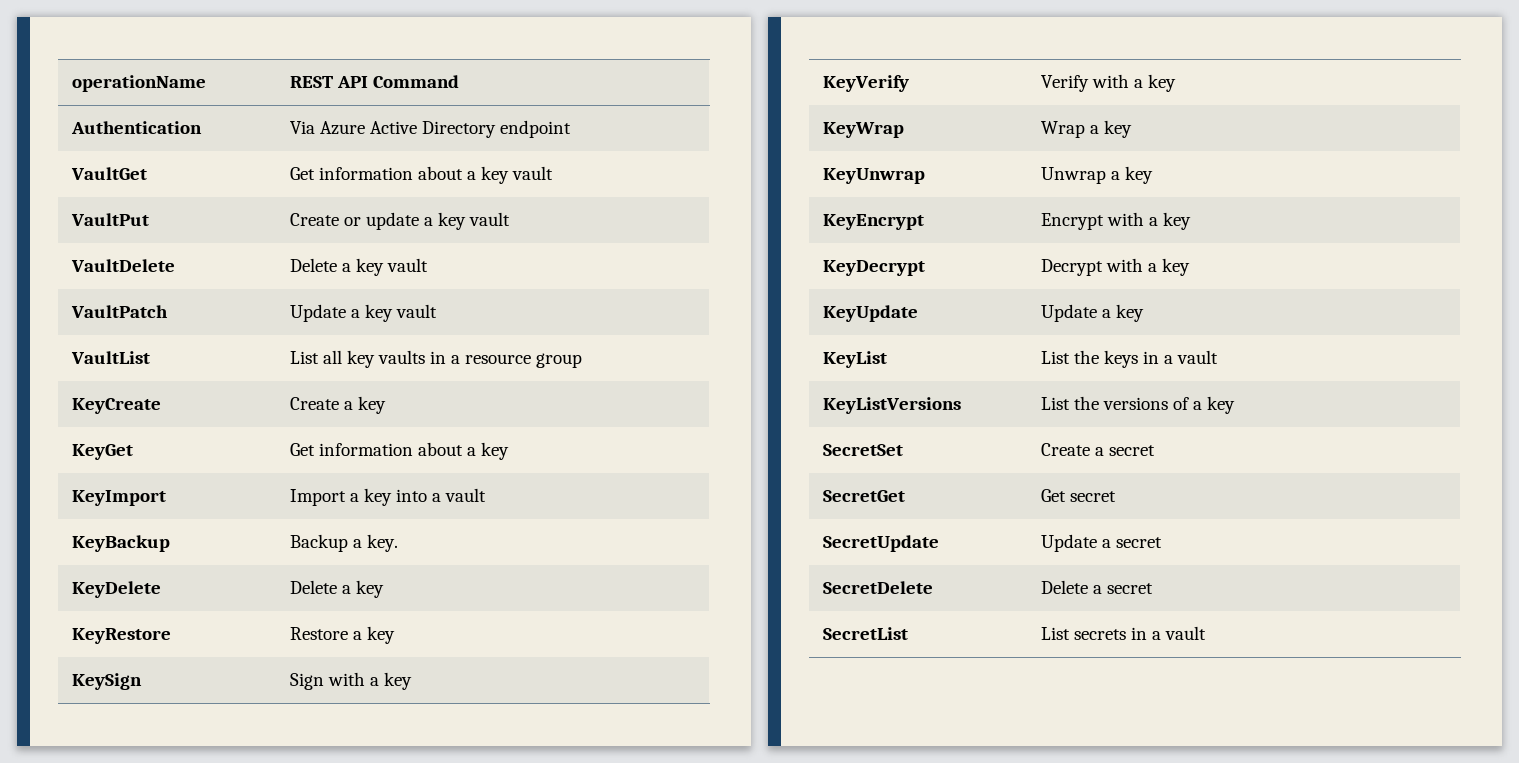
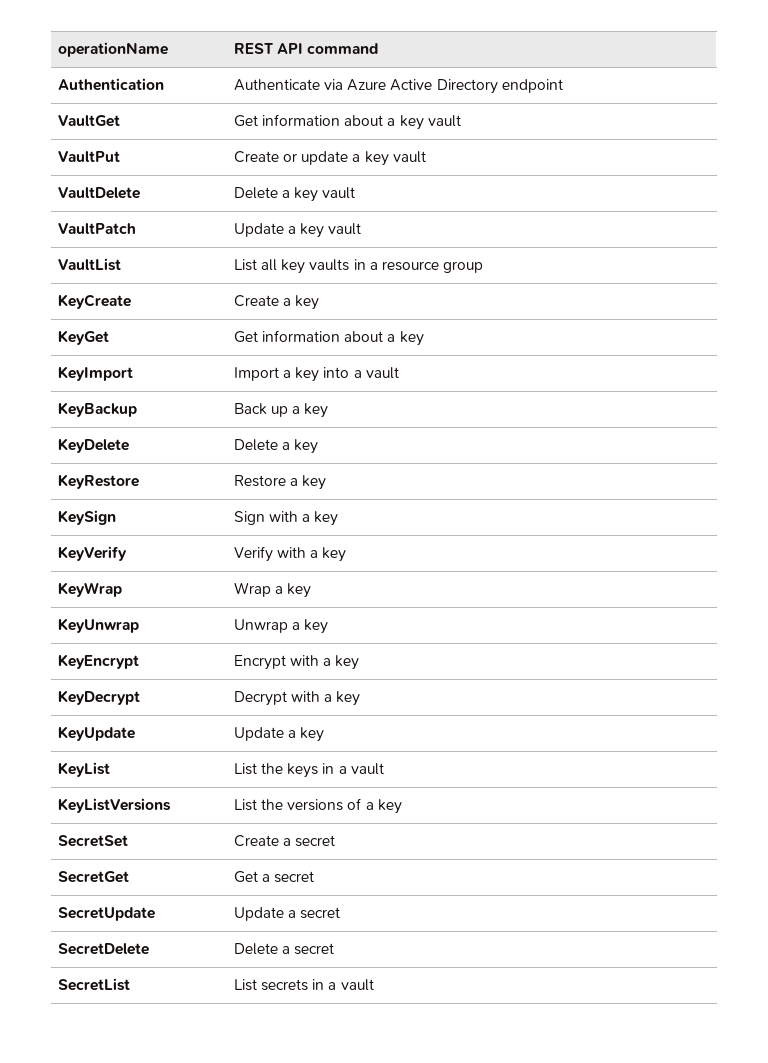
[373,75,460,88] Command -> [307,43,379,54] command
[290,121,316,134] Via -> [233,79,344,91] Authenticate via
[290,534,399,552] Backup a key. -> [233,403,329,418] Back up a key
(1067, 495) none -> [262,874,271,882] a

